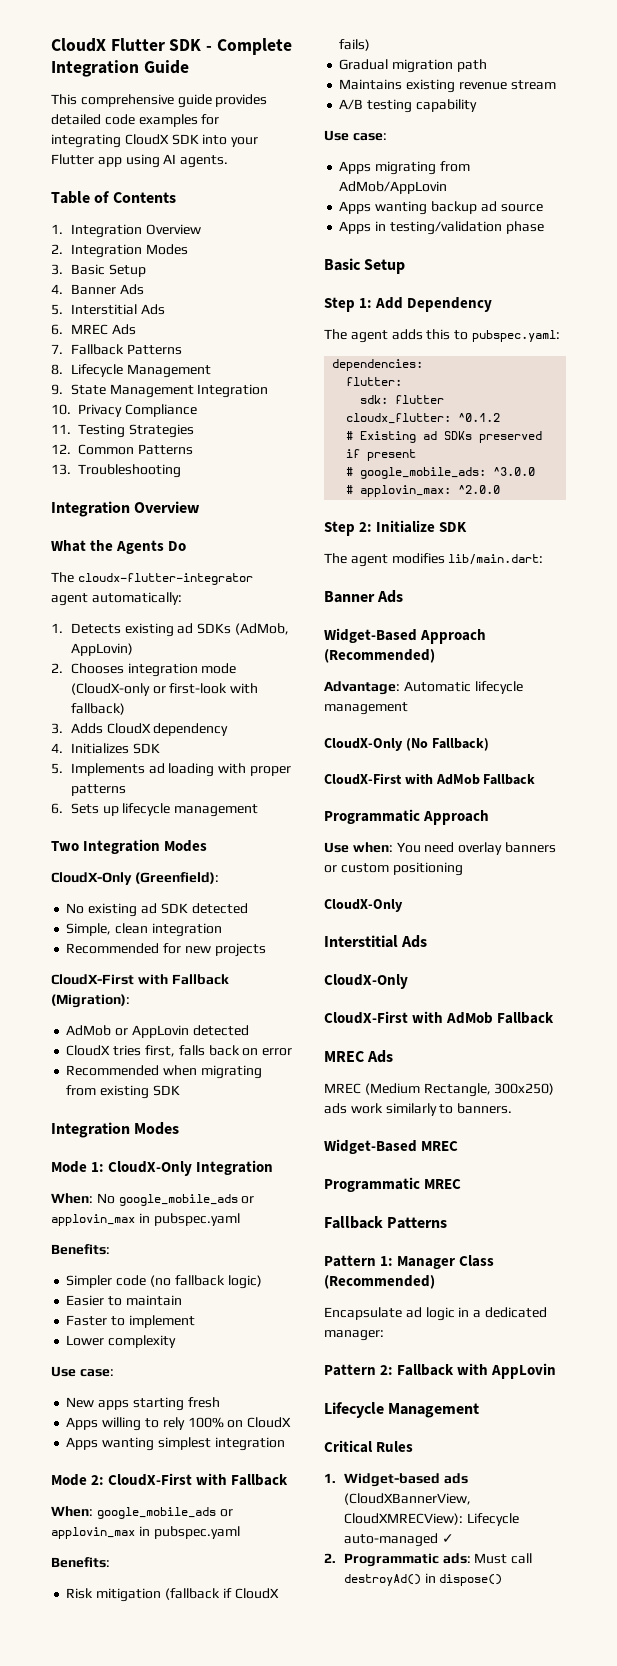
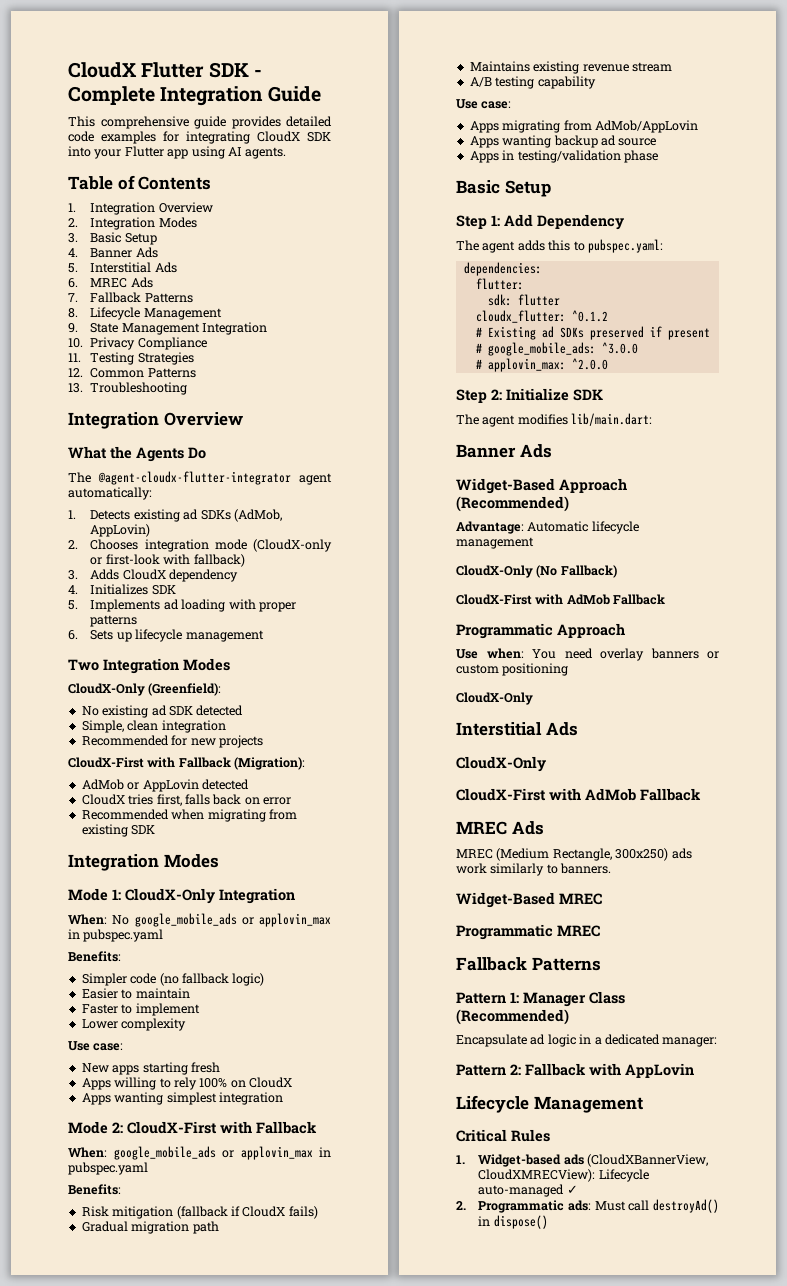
[77,573,253,585] cloudx-flutter-integrator -> [98,471,291,485] @agent-cloudx-flutter-integrator

